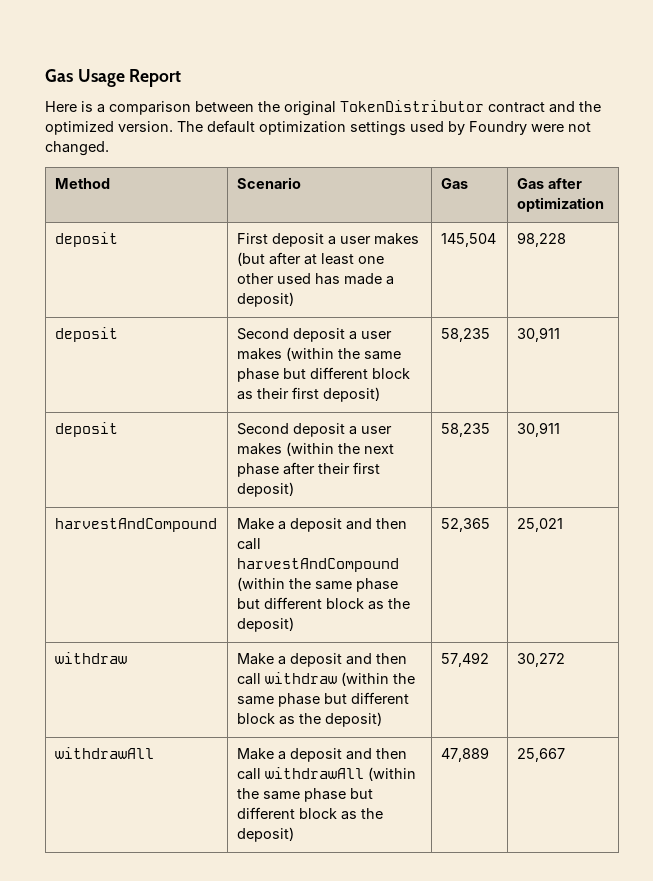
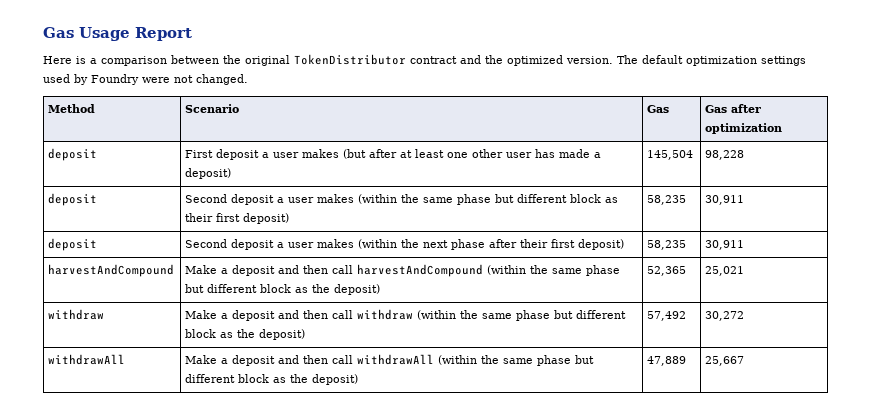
[276,273,311,284] used -> [506,152,533,158] user

